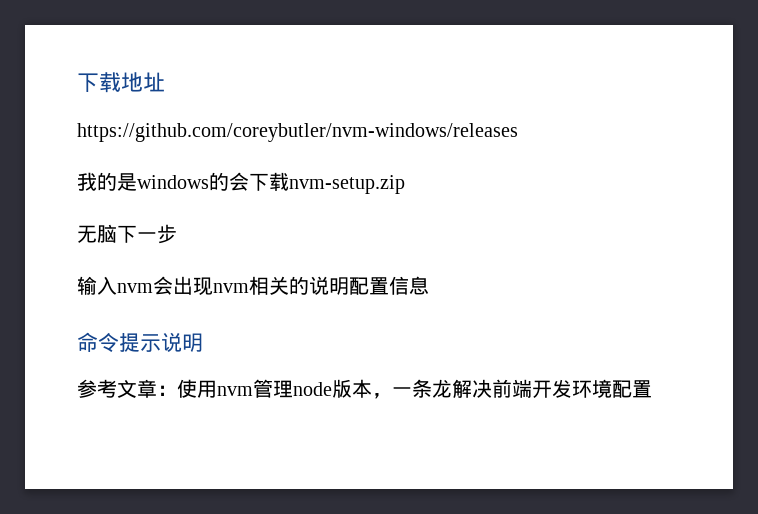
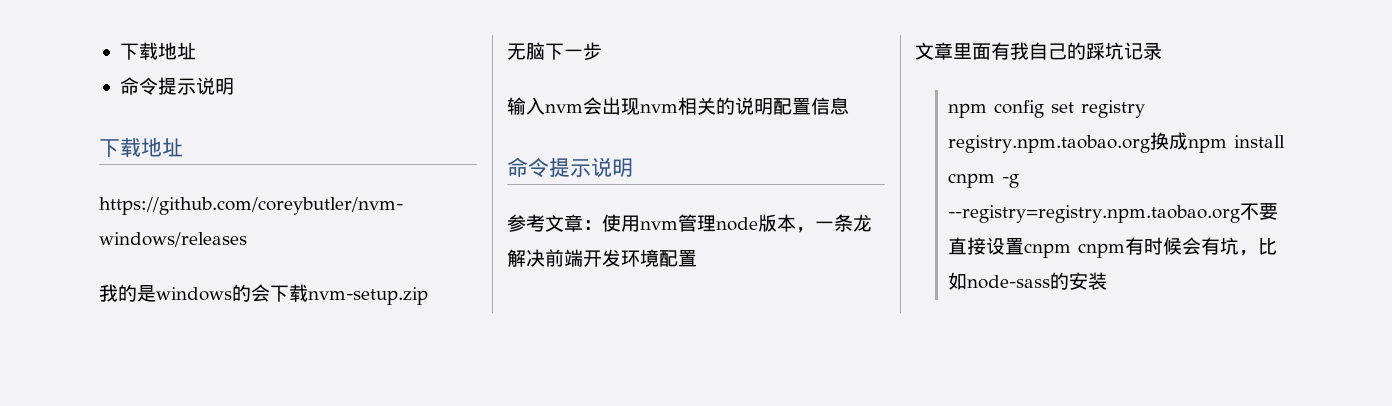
[77,72,165,93] 下载地址 -> [119,42,196,60] [119,77,234,95] [99,138,183,158] 下载地址 // 命令提示说明 // 下载地址
(652, 389) none -> [915,42,1162,60] [948,100,1146,118] [948,132,1286,153] [948,173,1020,188] [948,203,1279,223] [948,237,1278,258] [948,272,1108,290] // 文章里面有我自己的踩坑记录 // npm config set registry registry.npm.taobao.org换成npm install cnpm -g --registry=registry.npm.taobao.org不要直接设置cnpm cnpm有时候会有坑，比如node-sass的安装

